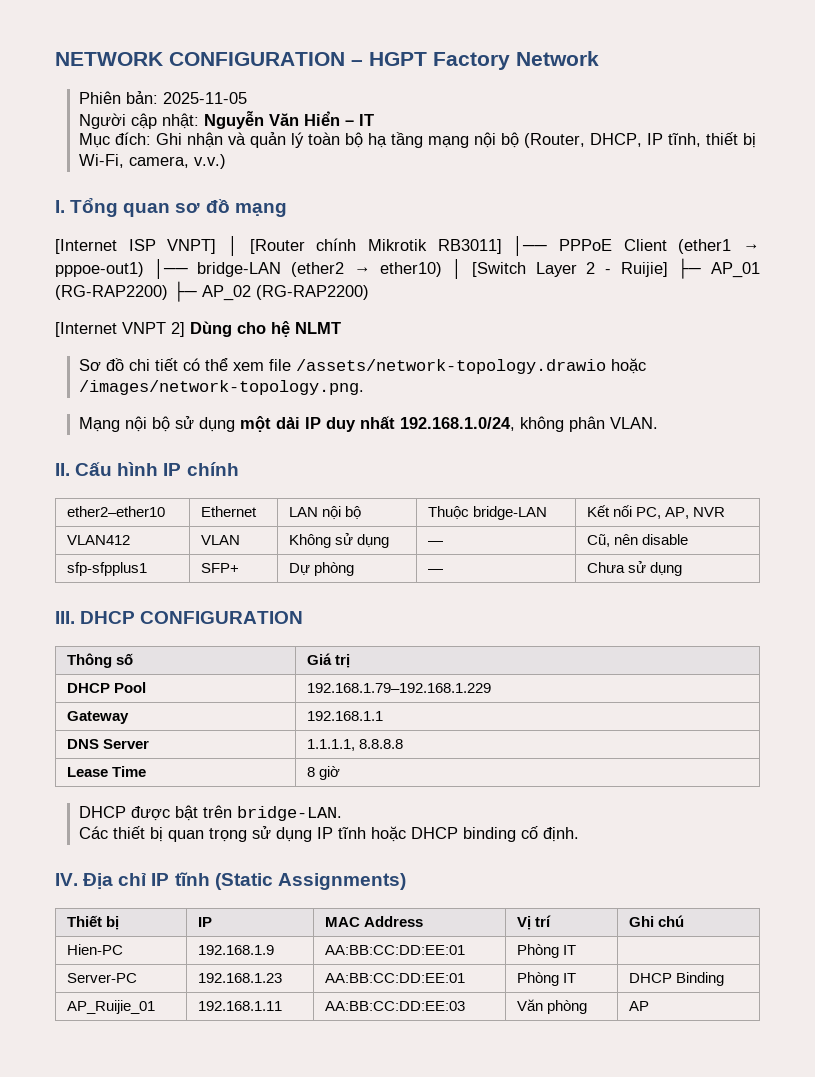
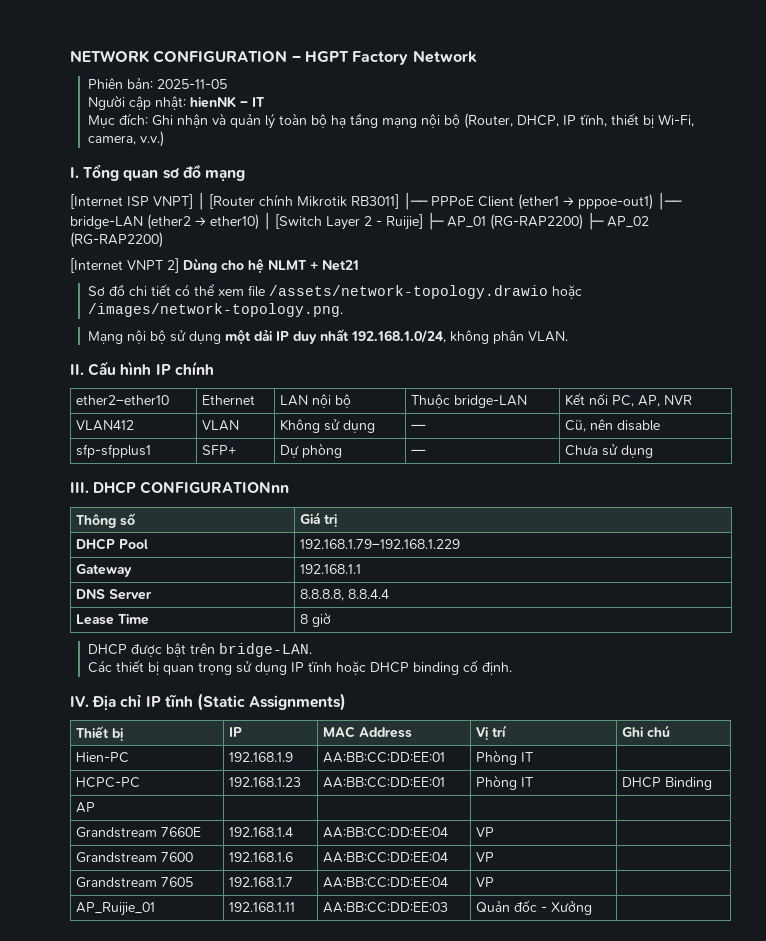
[203,111,340,129] Nguyễn Văn Hiển -> [189,96,236,108] hienNK
(341, 328) none -> [310,260,359,271] + Net21
[140,611,304,624] CONFIGURATION -> [140,481,290,494] CONFIGURATIONnn
[307,739,404,751] 1.1.1.1, 8.8.8.8 -> [299,589,389,601] 8.8.8.8, 8.8.4.4
[67,973,138,983] Server-PC -> [75,777,140,788] HCPC-PC
(725, 979) none -> [75,802,95,813] [75,827,201,838] [228,827,293,837] [322,827,448,838] [475,827,494,837] [75,852,193,863] [228,852,293,862] [322,852,448,863] [475,852,494,862] [75,877,193,888] [228,877,293,887] [322,877,448,888] [475,877,494,887] // AP | | | | // Grandstream 7660E | 192.168.1.4 | AA:BB:CC:DD:EE:04 | VP | // Grandstream 7600 | 192.168.1.6 | AA:BB:CC:DD:EE:04 | VP | // Grandstream 7605 | 192.168.1.7 | AA:BB:CC:DD:EE:04 | VP |
[517,999,588,1014] [629,1001,650,1011] Văn phòng | AP -> [475,900,592,915] Quản đốc - Xưởng |

